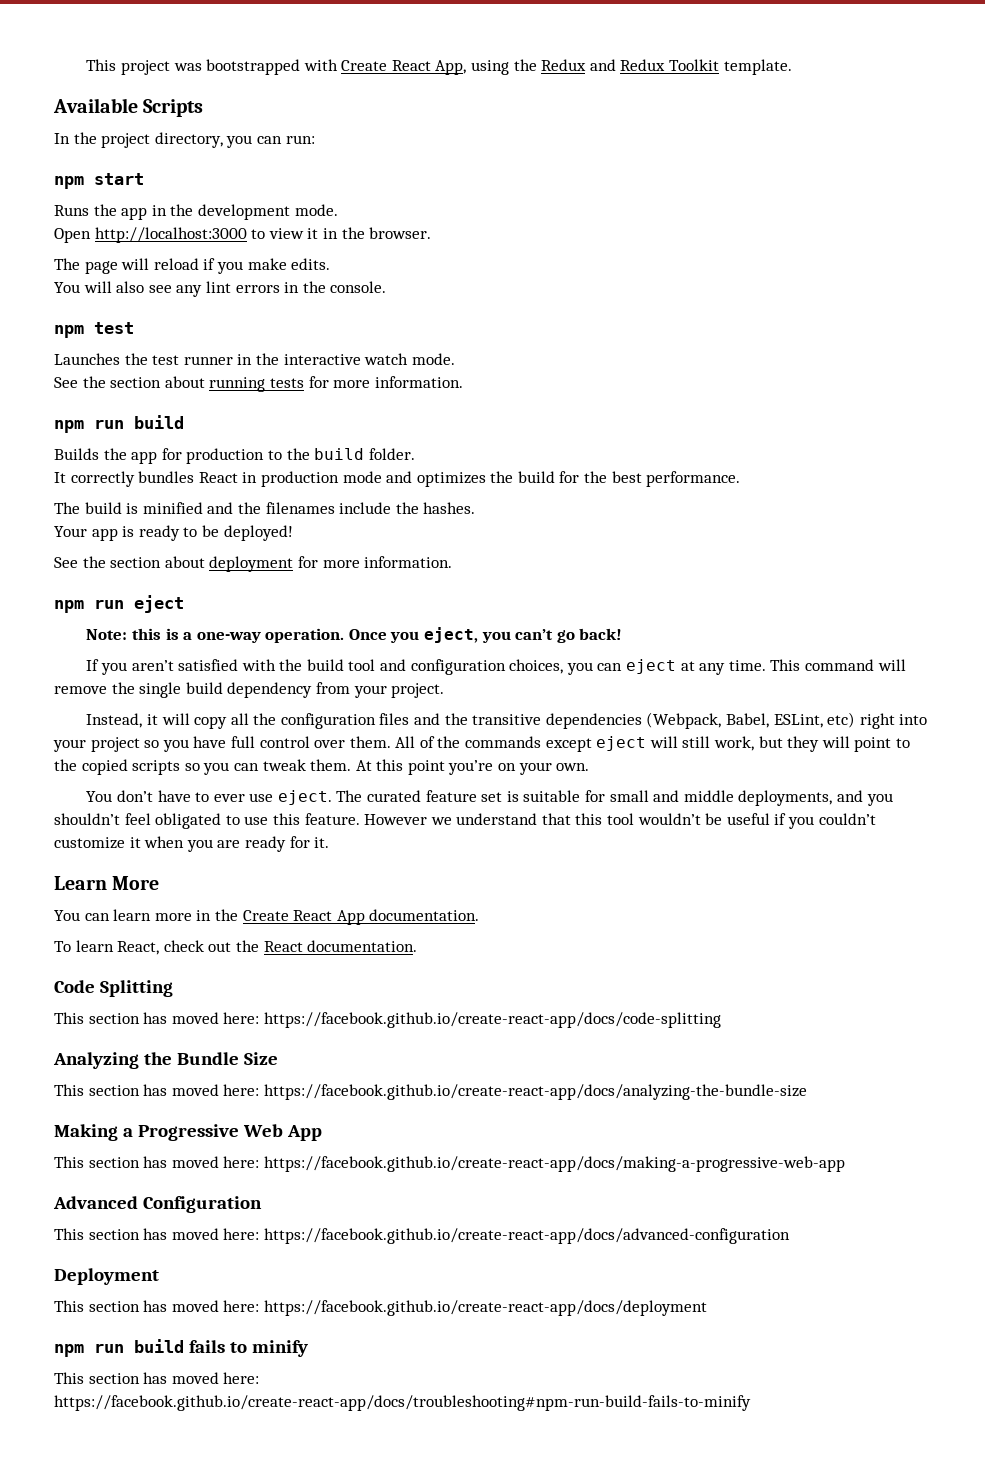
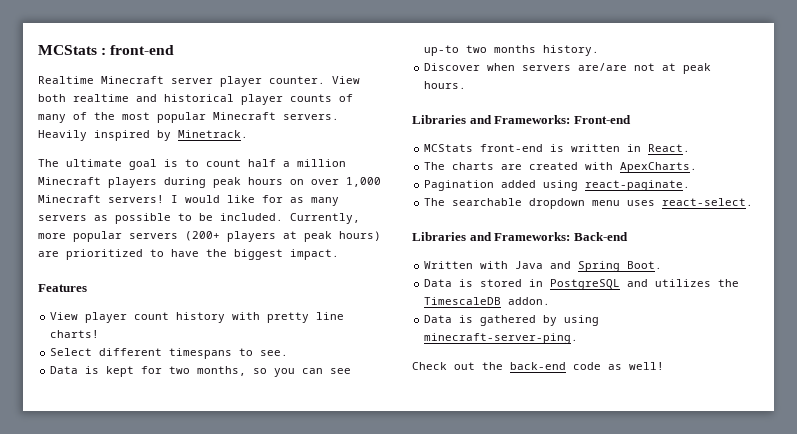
[86,59,792,75] [53,98,204,117] [54,132,315,148] [54,173,144,189] [54,204,338,220] [54,227,432,243] [54,258,331,274] [54,281,387,297] [54,322,134,338] [54,353,455,365] [54,376,463,392] [54,415,184,433] [54,448,415,464] [54,471,741,487] [54,502,476,514] [54,525,293,541] [54,556,453,572] [54,595,184,613] [86,627,623,643] [86,659,906,675] [54,682,445,698] [86,712,928,729] [53,736,910,752] [54,759,590,775] [86,790,893,806] [54,813,876,829] [54,836,330,852] [54,876,160,890] [54,909,480,925] [54,940,418,955] [54,980,173,997] [54,1012,721,1028] [53,1052,278,1069] [54,1084,807,1100] [54,1124,322,1141] [54,1156,845,1172] [53,1196,262,1213] [54,1228,790,1244] [54,1268,159,1285] [54,1300,707,1316] [54,1339,308,1357] [54,1372,260,1384] [54,1395,751,1411] This project was bootstrapped with Create React App, using the Redux and Redux Toolkit template. // Available Scripts // In the project directory, you can run: // npm start // Runs the app in the development mode. // Open http://localhost:3000 to view it in the browser. // The page will reload if you make edits. // You will also see any lint errors in the console. // npm test // Launches the test runner in the interactive watch mode. // See the section about running tests for more information. // npm run build // Builds the app for production to the build folder. // It correctly bundles React in production mode and optimizes the build for the best performance. // The build is minified and the filenames include the hashes. // Your app is ready to be deployed! // See the section about deployment for more information. // npm run eject // Note: this is a one-way operation. Once you eject, you can’t go back! // If you aren’t satisfied with the build tool and configuration choices, you can eject at any time. This command will remove the single build dependency from your project. // Instead, it will copy all the configuration files and the transitive dependencies (Webpack, Babel, ESLint, etc) right into your project so you have full control over them. All of the commands except eject will still work, but they will point to the copied scripts so you can tweak them. At this point you’re on your own. // You don’t have to ever use eject. The curated feature set is suitable for small and middle deployments, and you shouldn’t feel obligated to use this feature. However we understand that this tool wouldn’t be useful if you couldn’t customize it when you are ready for it. // Learn More // You can learn more in the Create React App documentation. // To learn React, check out the React documentation. // Code Splitting // This section has moved here: https://facebook.github.io/create-react-app/docs/code-splitting // Analyzing the Bundle Size // This section has moved here: https://facebook.github.io/create-react-app/docs/analyzing-the-bundle-size // Making a Progressive Web App // This section has moved here: https://facebook.github.io/create-react-app/docs/making-a-progressive-web-app // Advanced Configuration // This section has moved here: https://facebook.github.io/create-react-app/docs/advanced-configuration // Deployment // This section has moved here: https://facebook.github.io/create-react-app/docs/deployment // npm run build fails to minify // This section has moved here: https://facebook.github.io/create-react-app/docs/troubleshooting#npm-run-build-fails-to-minify -> [38,45,175,55] [38,76,360,87] [38,94,353,105] [38,112,339,123] [38,130,248,141] [38,159,346,170] [38,177,381,188] [38,195,339,206] [38,213,360,224] [38,231,381,242] [38,249,339,260] [38,284,87,292] [50,312,345,323] [50,330,100,338] [50,348,289,359] [50,366,352,377] [424,45,600,56] [424,63,712,74] [424,81,467,89] [412,115,631,124] [424,144,691,152] [424,162,698,173] [424,180,691,191] [424,198,754,209] [412,232,628,241] [424,261,663,272] [424,279,740,290] [424,297,551,305] [424,315,600,326] [424,333,579,344] [412,362,664,370] MCStats : front-end // Realtime Minecraft server player counter. View both realtime and historical player counts of many of the most popular Minecraft servers. Heavily inspired by Minetrack. // The ultimate goal is to count half a million Minecraft players during peak hours on over 1,000 Minecraft servers! I would like for as many servers as possible to be included. Currently, more popular servers (200+ players at peak hours) are prioritized to have the biggest impact. // Features // View player count history with pretty line charts! // Select different timespans to see. // Data is kept for two months, so you can see up-to two months history. // Discover when servers are/are not at peak hours. // Libraries and Frameworks: Front-end // MCStats front-end is written in React. // The charts are created with ApexCharts. // Pagination added using react-paginate. // The searchable dropdown menu uses react-select. // Libraries and Frameworks: Back-end // Written with Java and Spring Boot. // Data is stored in PostgreSQL and utilizes the TimescaleDB addon. // Data is gathered by using minecraft-server-ping. // Check out the back-end code as well!

